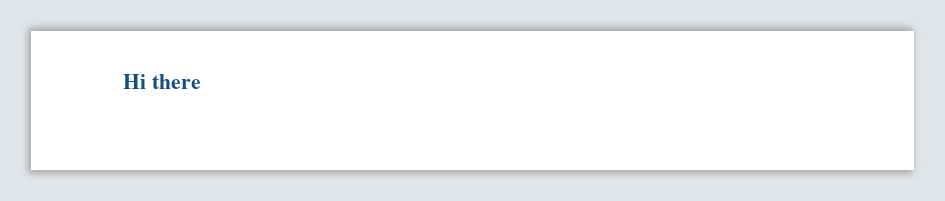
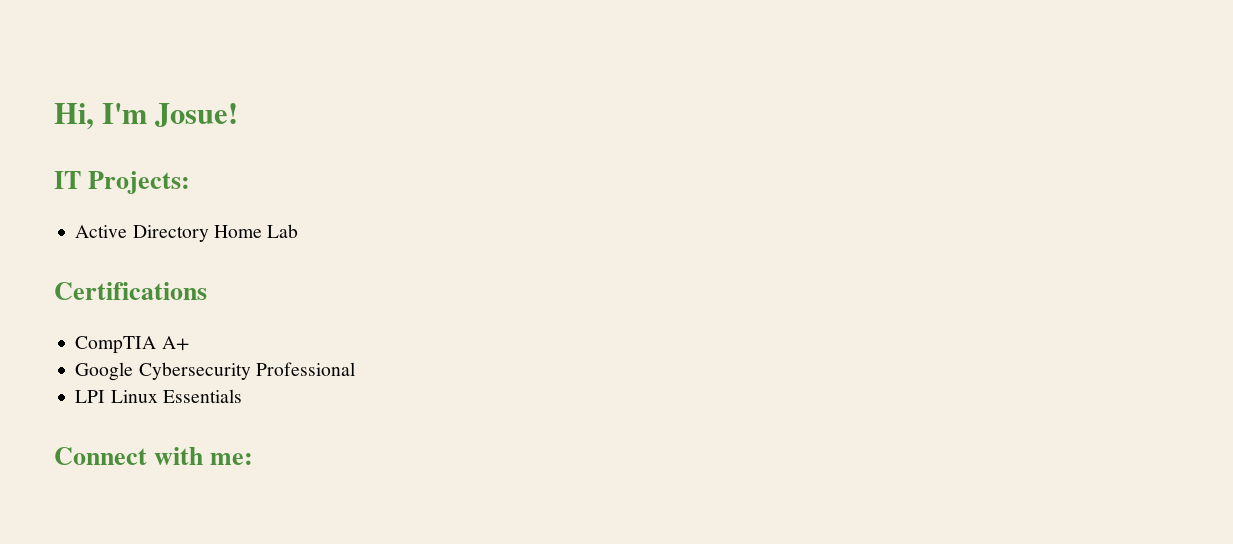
[123,74,201,89] Hi there -> [54,103,239,130] [54,171,191,194] [75,224,299,242] [54,282,207,300] [75,336,189,354] [75,362,355,381] [75,389,242,403] [54,447,254,465] Hi, I'm Josue! // IT Projects: // Active Directory Home Lab // Certifications // CompTIA A+ // Google Cybersecurity Professional // LPI Linux Essentials // Connect with me:

